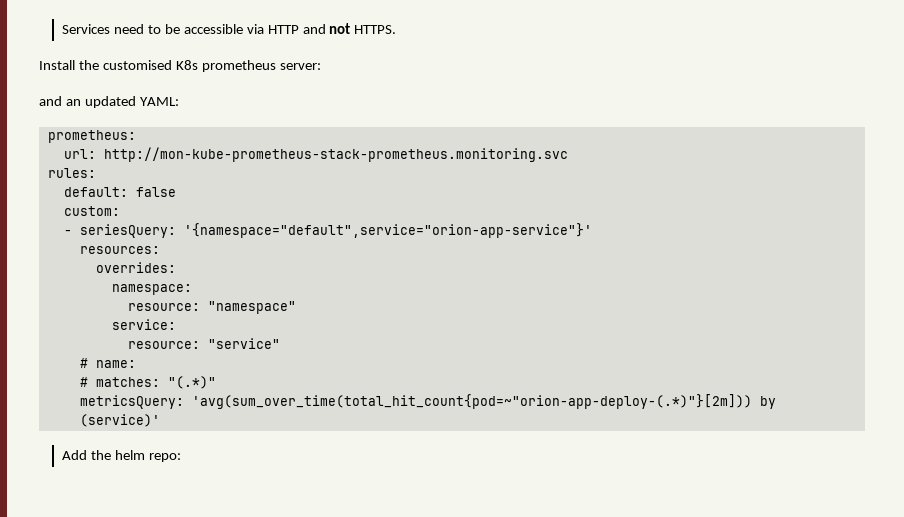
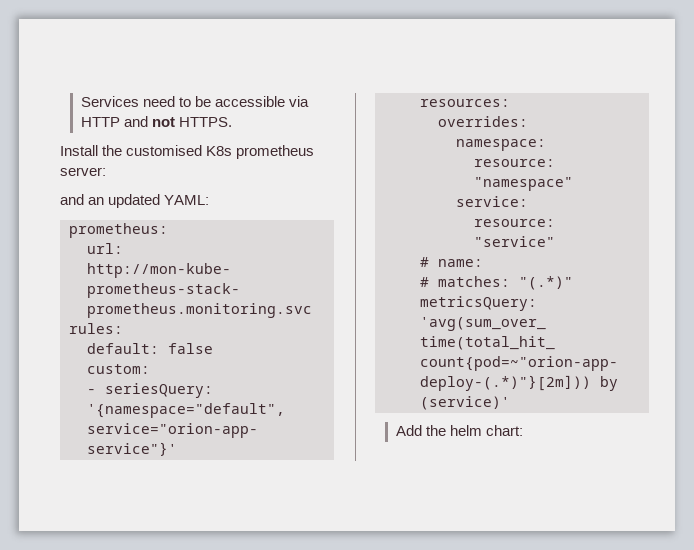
[148,453,181,462] repo: -> [486,425,524,436] chart:

